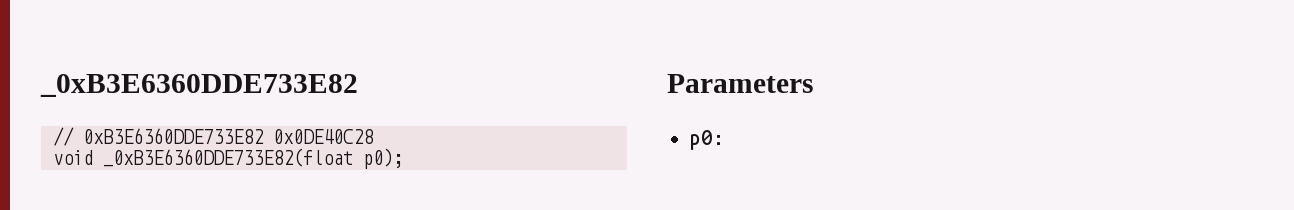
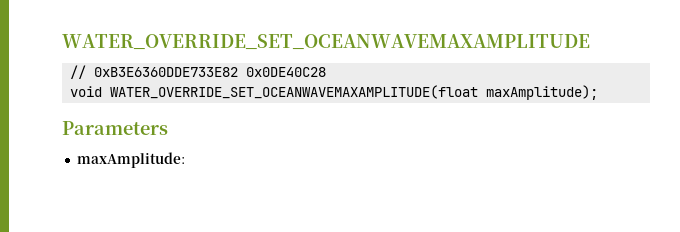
[40,74,358,97] _0xB3E6360DDE733E82 -> [62,34,590,50] WATER_OVERRIDE_SET_OCEANWAVEMAXAMPLITUDE
[103,148,404,169] _0xB3E6360DDE733E82(float p0); -> [110,85,599,100] WATER_OVERRIDE_SET_OCEANWAVEMAXAMPLITUDE(float maxAmplitude);
[689,130,724,150] p0: -> [76,152,185,168] maxAmplitude:

